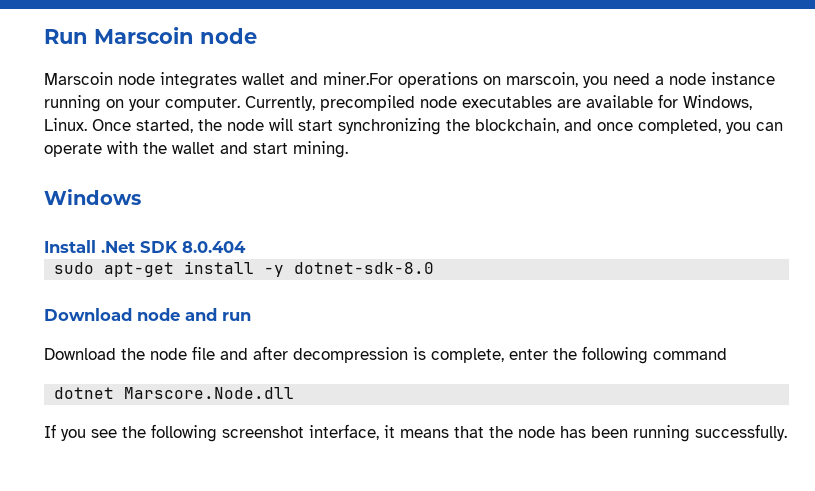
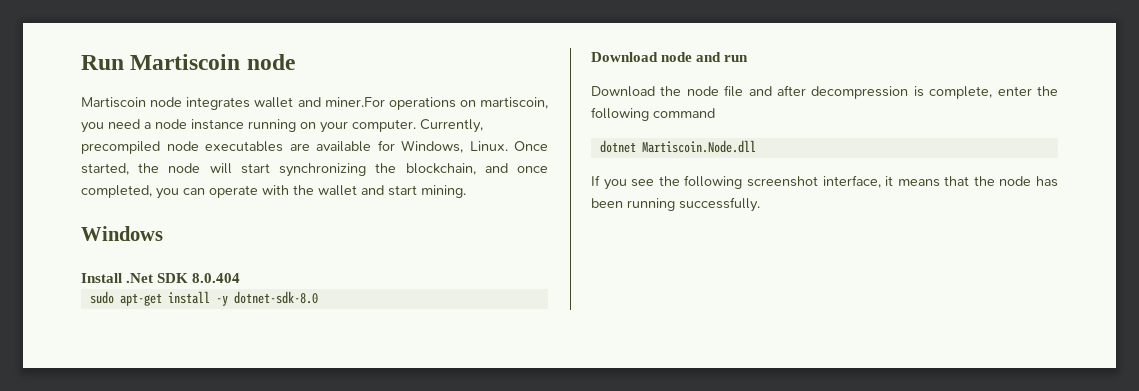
[94,27,194,44] Marscoin -> [130,54,241,70] Martiscoin
[44,72,113,85] Marscoin -> [81,97,146,108] Martiscoin
[506,72,578,87] marscoin, -> [480,97,548,109] martiscoin,
[124,387,295,399] Marscore.Node.dll -> [641,140,756,153] Martiscoin.Node.dll

